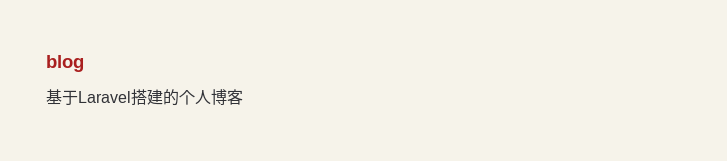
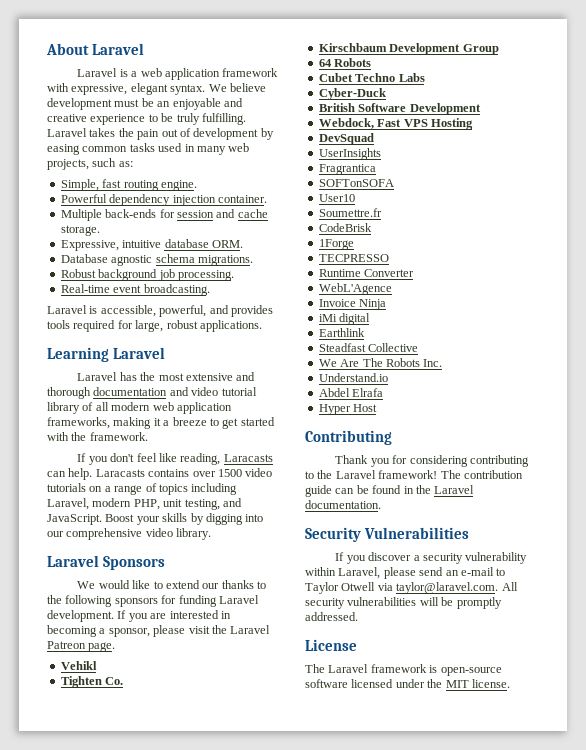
[46,55,84,72] [46,89,243,106] blog // 基于Laravel搭建的个人博客 -> [46,43,145,55] [77,68,279,80] [47,83,266,95] [47,98,243,110] [47,113,246,125] [47,128,274,140] [47,143,250,155] [47,158,133,170] [60,179,197,191] [60,194,267,206] [60,209,268,221] [60,225,100,236] [60,239,243,251] [60,254,253,266] [60,269,234,281] [60,284,210,296] [47,305,273,317] [47,320,262,332] [47,347,166,362] [77,372,256,381] [47,387,257,399] [47,402,232,414] [47,417,275,429] [47,432,148,441] [77,453,273,465] [47,468,273,480] [47,483,238,495] [47,498,242,510] [47,513,264,525] [47,528,212,540] [47,555,166,570] [77,580,267,589] [47,595,259,607] [47,610,231,622] [47,625,271,637] [47,641,116,652] [60,661,97,670] [60,676,124,688] [318,43,499,55] [318,58,372,67] [318,73,425,82] [318,88,386,100] [318,103,481,115] [318,118,473,130] [318,133,374,145] [318,148,381,160] [318,164,376,175] [318,179,394,187] [318,194,355,202] [318,208,382,217] [318,223,372,232] [318,239,354,250] [318,254,389,262] [318,269,415,277] [318,283,392,295] [318,299,387,310] [318,313,371,325] [318,328,365,337] [318,343,419,352] [318,358,443,367] [318,373,388,382] [318,388,384,397] [318,404,378,415] [305,430,392,445] [335,455,529,467] [305,470,523,479] [305,485,475,497] [305,500,381,509] [305,527,470,542] [335,552,528,564] [305,567,506,579] [305,582,518,594] [305,597,502,609] [305,612,358,621] [305,639,357,651] [305,664,502,676] [305,679,510,688] About Laravel // Laravel is a web application framework with expressive, elegant syntax. We believe development must be an enjoyable and creative experience to be truly fulfilling. Laravel takes the pain out of development by easing common tasks used in many web projects, such as: // Simple, fast routing engine. // Powerful dependency injection container. // Multiple back-ends for session and cache storage. // Expressive, intuitive database ORM. // Database agnostic schema migrations. // Robust background job processing. // Real-time event broadcasting. // Laravel is accessible, powerful, and provides tools required for large, robust applications. // Learning Laravel // Laravel has the most extensive and thorough documentation and video tutorial library of all modern web application frameworks, making it a breeze to get started with the framework. // If you don't feel like reading, Laracasts can help. Laracasts contains over 1500 video tutorials on a range of topics including Laravel, modern PHP, unit testing, and JavaScript. Boost your skills by digging into our comprehensive video library. // Laravel Sponsors // We would like to extend our thanks to the following sponsors for funding Laravel development. If you are interested in becoming a sponsor, please visit the Laravel Patreon page. // Vehikl // Tighten Co. // Kirschbaum Development Group // 64 Robots // Cubet Techno Labs // Cyber-Duck // British Software Development // Webdock, Fast VPS Hosting // DevSquad // UserInsights // Fragrantica // SOFTonSOFA // User10 // Soumettre.fr // CodeBrisk // 1Forge // TECPRESSO // Runtime Converter // WebL'Agence // Invoice Ninja // iMi digital // Earthlink // Steadfast Collective // We Are The Robots Inc. // Understand.io // Abdel Elrafa // Hyper Host // Contributing // Thank you for considering contributing to the Laravel framework! The contribution guide can be found in the Laravel documentation. // Security Vulnerabilities // If you discover a security vulnerability within Laravel, please send an e-mail to Taylor Otwell via taylor@laravel.com. All security vulnerabilities will be promptly addressed. // License // The Laravel framework is open-source software licensed under the MIT license.

